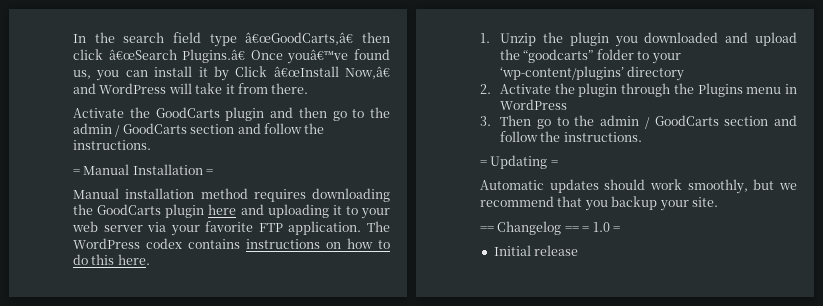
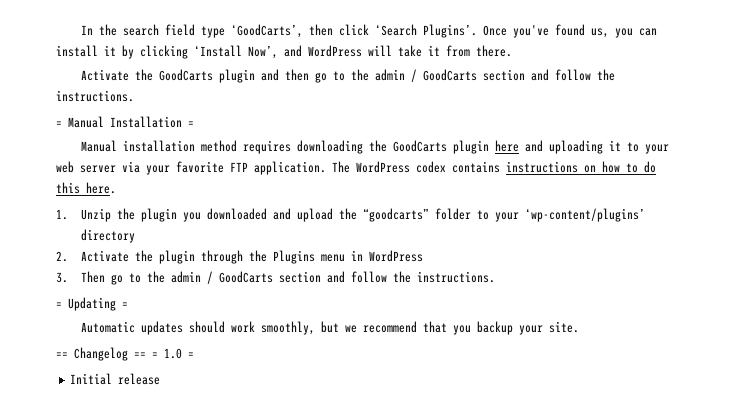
[245,32,354,45] â€œGoodCarts,â€ -> [230,24,303,38] ‘GoodCarts’,
[108,49,349,64] â€œSearch Plugins.â€ Once youâ€™ve -> [374,24,549,38] ‘Search Plugins’. Once you've
[235,66,390,79] Click â€œInstall Now,â€ -> [140,45,278,59] clicking ‘Install Now’,

